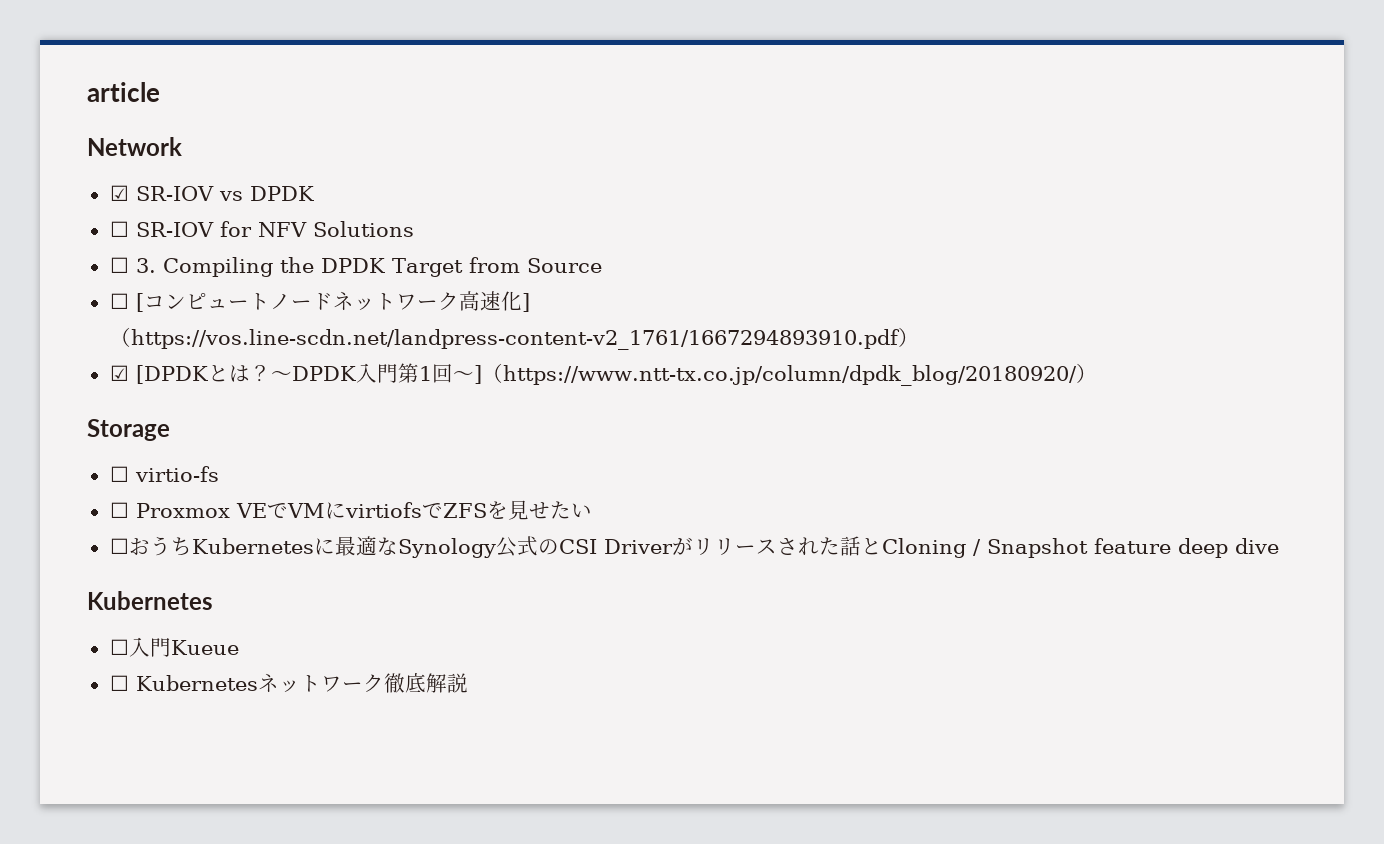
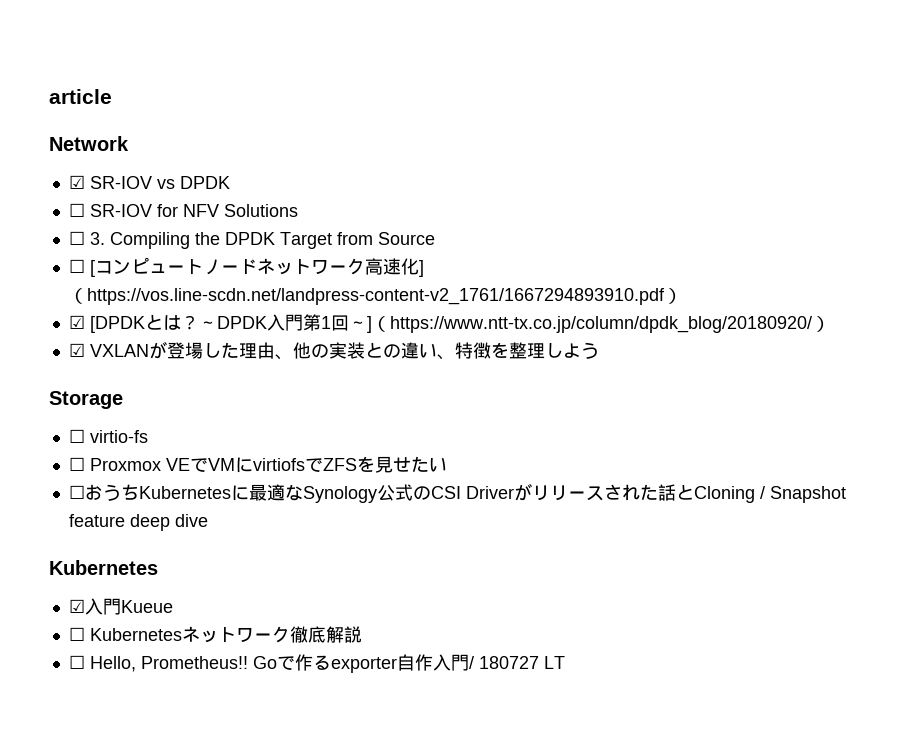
(1097, 373) none -> [68,341,599,360] // ☑ VXLANが登場した理由、他の実装との違い、特徴を整理しよう
[109,639,129,655] ☐ -> [68,599,85,613] ☑
(468, 683) none -> [68,654,565,673] // ☐ Hello, Prometheus!! Goで作るexporter自作入門/ 180727 LT

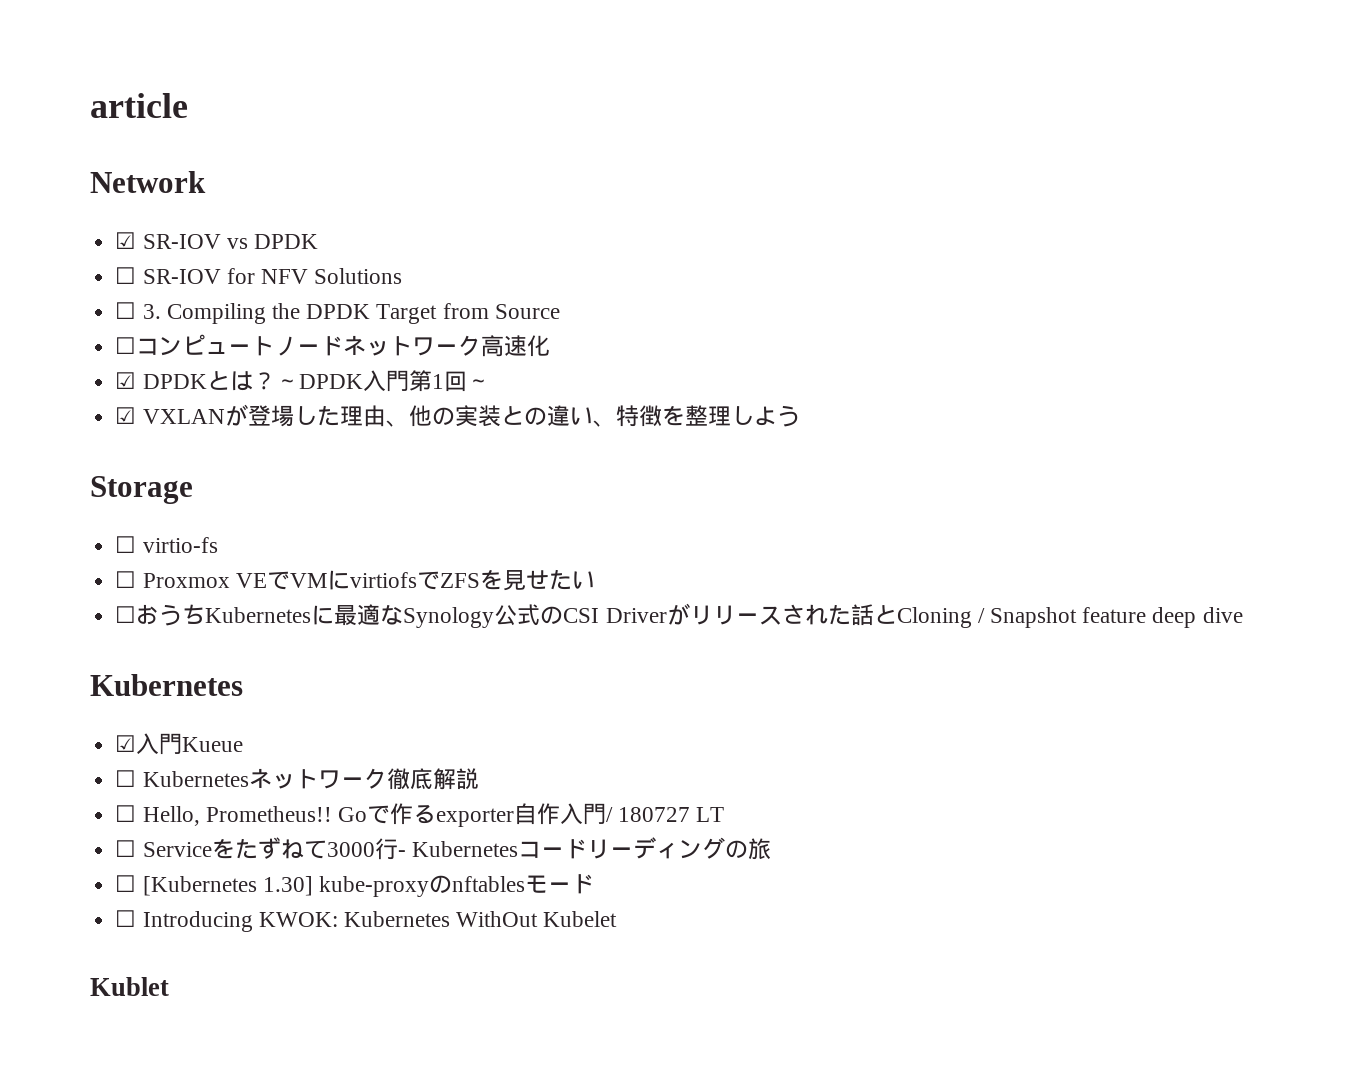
[89,260,95,277] [ -> (137, 345) none
[418,260,424,277] [68,288,682,305] [68,315,145,333] ]（https://vos.line-scdn.net/landpress-content-v2_1761/1667294893910.pdf） // ☑ [DPDK -> [115,372,207,389] // ☑ DPDK
[366,316,830,333] ]（https://www.ntt-tx.co.jp/column/dpdk_blog/20180920/） -> (490, 384) none
(565, 662) none -> [115,837,771,860] [115,874,594,897] [115,910,618,932] [90,977,169,996] // ☐ Serviceをたずねて3000行- Kubernetesコードリーディングの旅 // ☐ [Kubernetes 1.30] kube-proxyのnftablesモード // ☐ Introducing KWOK: Kubernetes WithOut Kubelet // Kublet

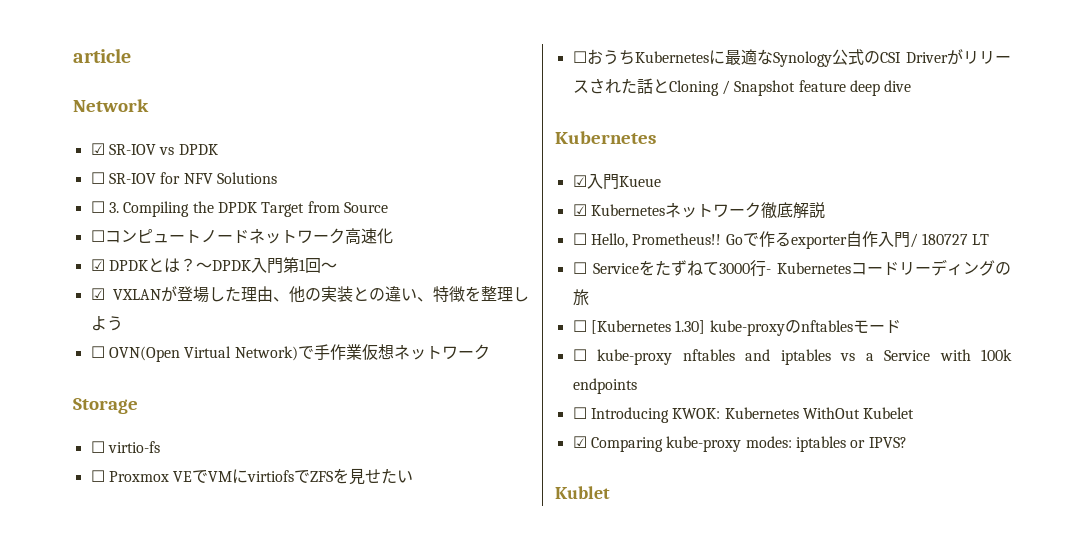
(800, 416) none -> [90,344,490,362] // ☐ OVN(Open Virtual Network)で手作業仮想ネットワーク
[115,770,137,787] ☐ -> [572,204,587,216] ☑
(594, 884) none -> [572,349,1012,365] [572,378,637,394] // ☐ kube-proxy nftables and iptables vs a Service with 100k endpoints
(618, 919) none -> [572,436,907,452] // ☑ Comparing kube-proxy modes: iptables or IPVS?

